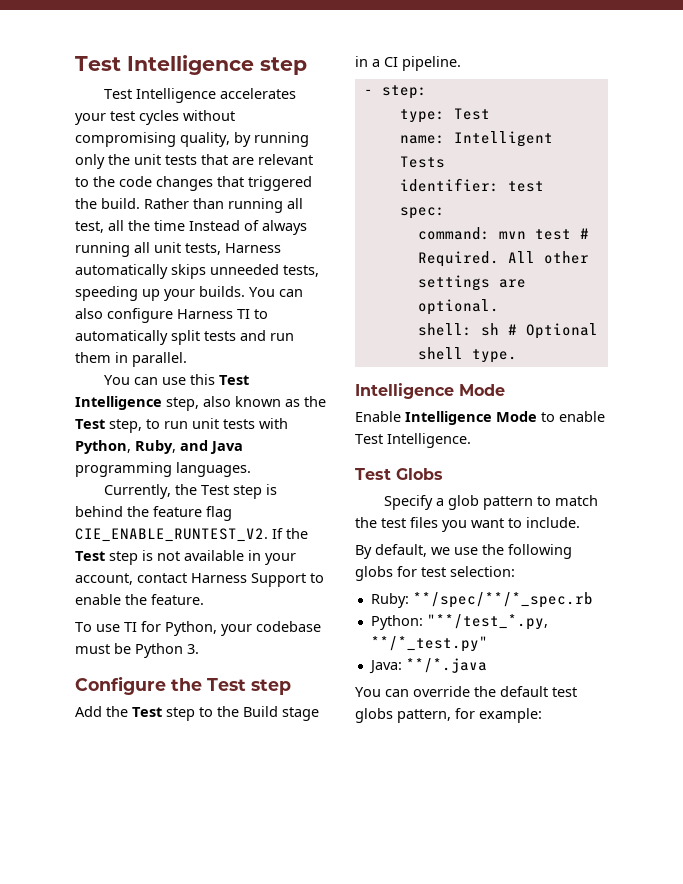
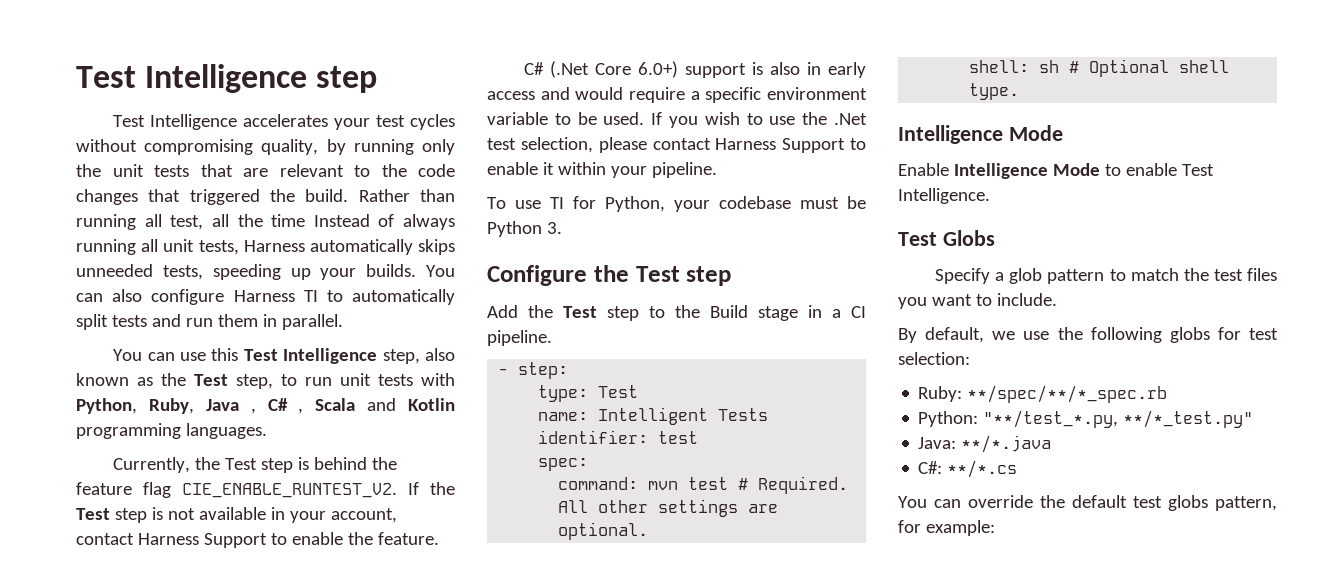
[180,440,243,454] and Java -> [205,398,455,414] Java , C# , Scala and Kotlin
(204, 599) none -> [524,61,866,78] [487,87,867,103] [487,112,867,128] [487,137,866,153] [487,162,717,178] // C# (.Net Core 6.0+) support is also in early access and would require a specific environment variable to be used. If you wish to use the .Net test selection, please contact Harness Support to enable it within your pipeline.
(487, 665) none -> [918,460,1018,478] // C#: **/*.cs

